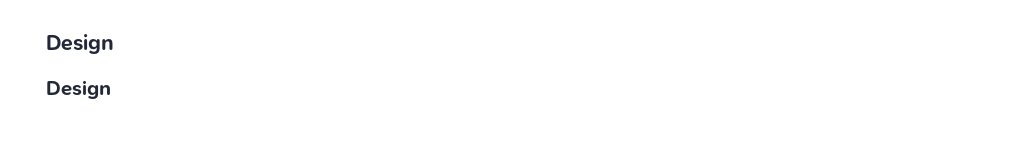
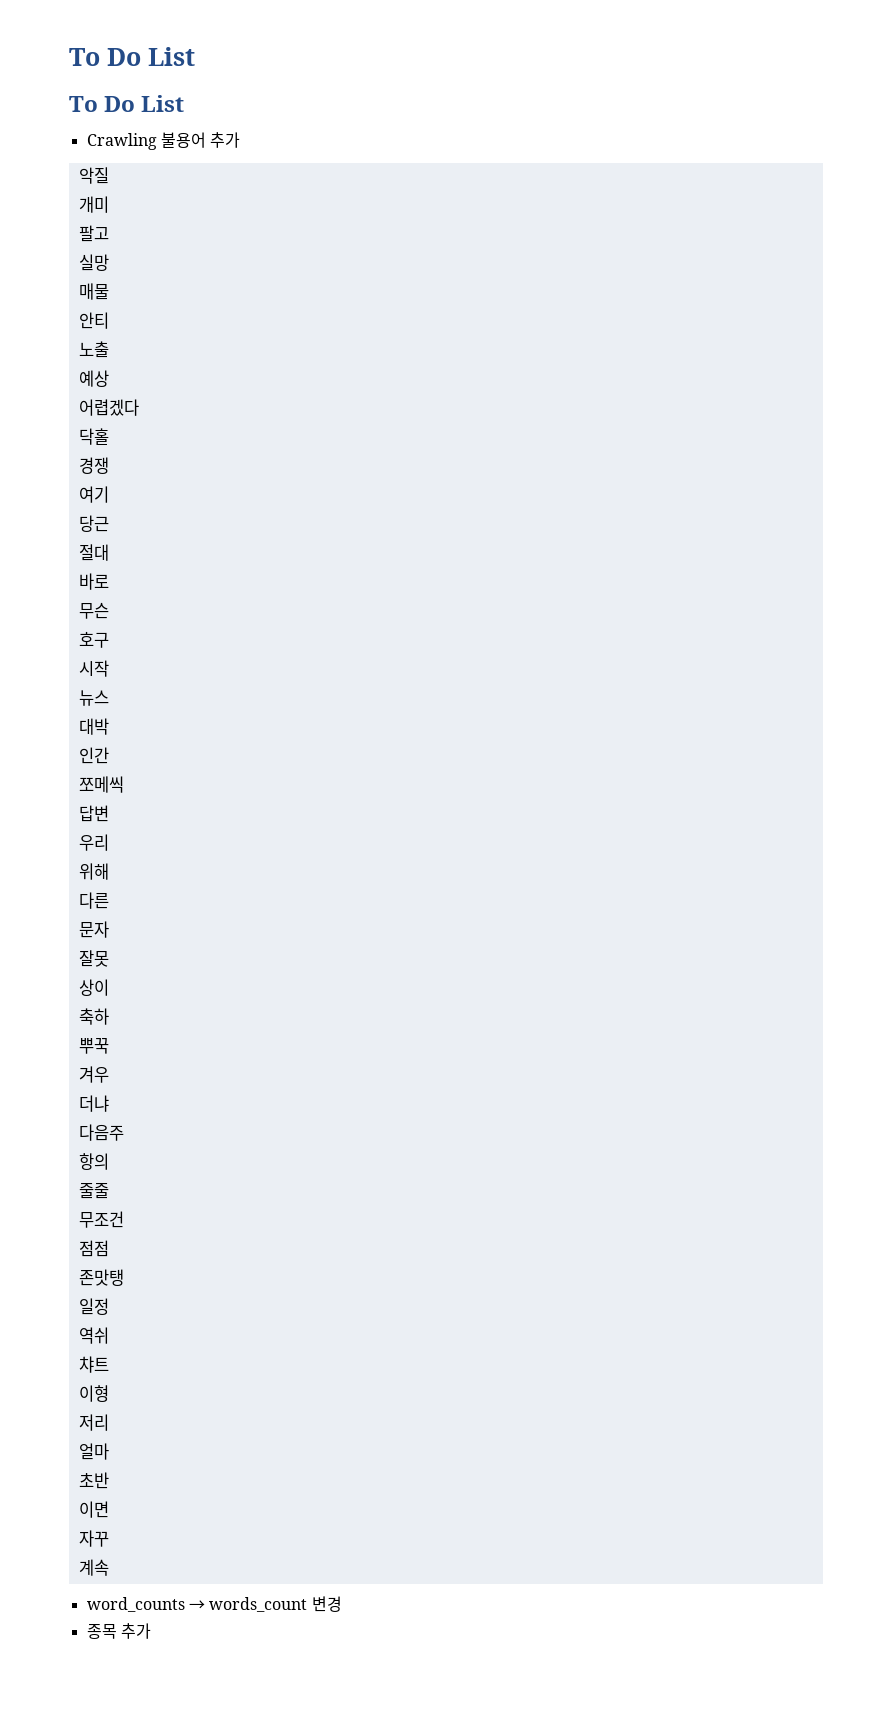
[46,34,114,54] [46,80,111,99] Design // Design -> [69,47,195,66] [69,95,185,112] [86,132,241,150] [78,167,109,184] [78,196,109,213] [78,225,109,242] [78,254,109,271] [78,283,109,300] [78,312,109,329] [78,341,109,358] [78,370,109,387] [78,399,139,416] [78,428,109,445] [78,457,109,474] [78,486,109,503] [78,515,109,532] [78,544,109,561] [78,573,109,590] [78,602,109,619] [78,631,109,648] [78,660,109,677] [78,690,109,706] [78,718,109,735] [78,747,109,764] [78,776,124,793] [78,805,109,822] [78,834,109,851] [78,863,109,880] [78,892,109,909] [78,921,109,938] [78,950,109,967] [78,979,109,996] [78,1008,109,1025] [78,1038,109,1054] [78,1066,109,1083] [78,1095,109,1112] [78,1124,124,1141] [78,1153,109,1170] [78,1183,109,1199] [78,1211,124,1228] [78,1240,109,1257] [78,1269,124,1286] [78,1298,109,1315] [78,1327,109,1344] [78,1356,109,1373] [78,1385,109,1402] [78,1414,109,1431] [78,1443,109,1460] [78,1472,109,1489] [78,1501,109,1518] [78,1530,109,1547] [78,1559,109,1576] [86,1596,342,1612] [86,1623,151,1639] To Do List // To Do List // Crawling 불용어 추가 // 악질 // 개미 // 팔고 // 실망 // 매물 // 안티 // 노출 // 예상 // 어렵겠다 // 닥홀 // 경쟁 // 여기 // 당근 // 절대 // 바로 // 무슨 // 호구 // 시작 // 뉴스 // 대박 // 인간 // 쪼메씩 // 답변 // 우리 // 위해 // 다른 // 문자 // 잘못 // 상이 // 축하 // 뿌꾹 // 겨우 // 더냐 // 다음주 // 항의 // 줄줄 // 무조건 // 점점 // 존맛탱 // 일정 // 역쉬 // 챠트 // 이형 // 저리 // 얼마 // 초반 // 이면 // 자꾸 // 계속 // word_counts → words_count 변경 // 종목 추가

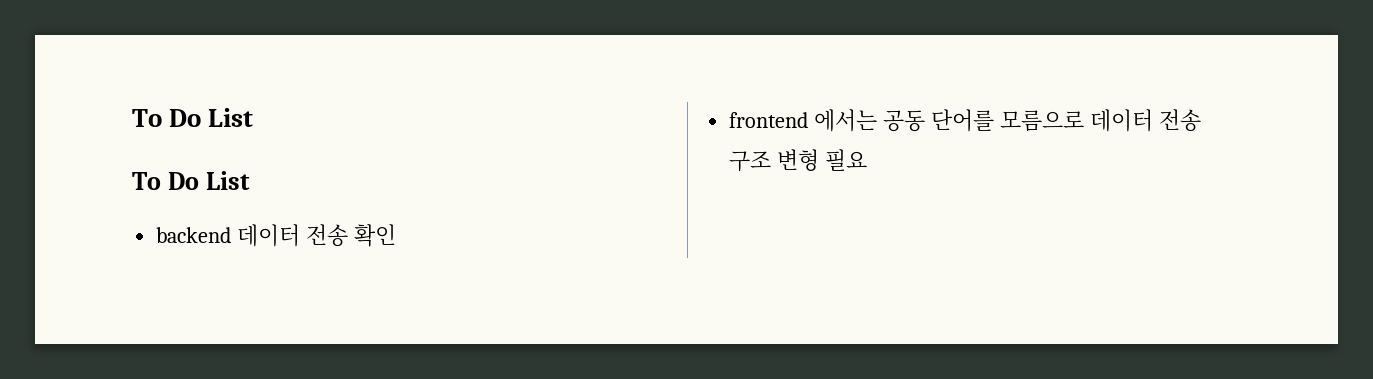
[86,132,241,150] [78,167,109,184] [78,196,109,213] [78,225,109,242] [78,254,109,271] [78,283,109,300] [78,312,109,329] [78,341,109,358] [78,370,109,387] [78,399,139,416] [78,428,109,445] [78,457,109,474] [78,486,109,503] [78,515,109,532] [78,544,109,561] [78,573,109,590] [78,602,109,619] [78,631,109,648] [78,660,109,677] [78,690,109,706] [78,718,109,735] [78,747,109,764] [78,776,124,793] [78,805,109,822] [78,834,109,851] [78,863,109,880] [78,892,109,909] [78,921,109,938] [78,950,109,967] [78,979,109,996] [78,1008,109,1025] [78,1038,109,1054] [78,1066,109,1083] [78,1095,109,1112] [78,1124,124,1141] [78,1153,109,1170] [78,1183,109,1199] [78,1211,124,1228] [78,1240,109,1257] [78,1269,124,1286] [78,1298,109,1315] [78,1327,109,1344] [78,1356,109,1373] [78,1385,109,1402] [78,1414,109,1431] [78,1443,109,1460] [78,1472,109,1489] [78,1501,109,1518] [78,1530,109,1547] [78,1559,109,1576] [86,1596,342,1612] [86,1623,151,1639] Crawling 불용어 추가 // 악질 // 개미 // 팔고 // 실망 // 매물 // 안티 // 노출 // 예상 // 어렵겠다 // 닥홀 // 경쟁 // 여기 // 당근 // 절대 // 바로 // 무슨 // 호구 // 시작 // 뉴스 // 대박 // 인간 // 쪼메씩 // 답변 // 우리 // 위해 // 다른 // 문자 // 잘못 // 상이 // 축하 // 뿌꾹 // 겨우 // 더냐 // 다음주 // 항의 // 줄줄 // 무조건 // 점점 // 존맛탱 // 일정 // 역쉬 // 챠트 // 이형 // 저리 // 얼마 // 초반 // 이면 // 자꾸 // 계속 // word_counts → words_count 변경 // 종목 추가 -> [156,224,397,247] [729,109,1201,132] [729,149,868,172] backend 데이터 전송 확인 // frontend 에서는 공동 단어를 모름으로 데이터 전송 구조 변형 필요

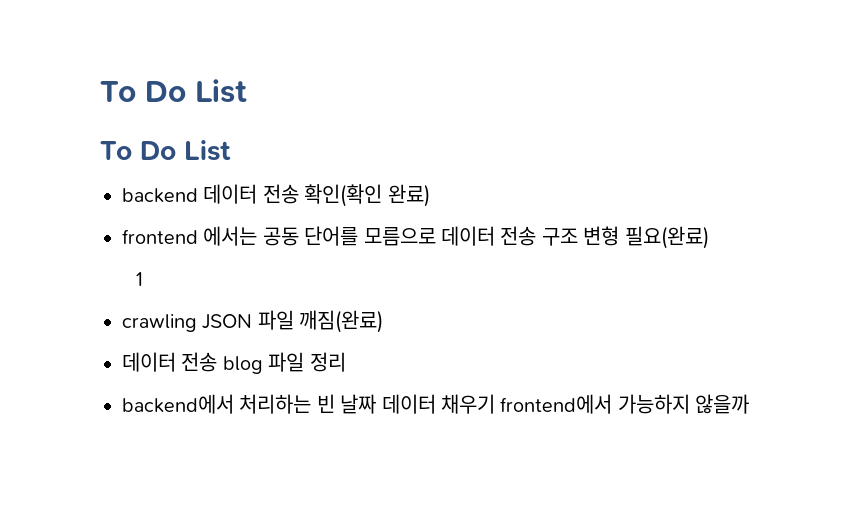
[354,224,397,247] 확인 -> [304,184,430,207] 확인(확인 완료)
[825,149,868,171] 필요 -> [624,226,709,249] [135,272,143,286] [122,310,384,333] [122,352,346,374] [122,394,750,414] 필요(완료) // 1 // crawling JSON 파일 깨짐(완료) // 데이터 전송 blog 파일 정리 // backend에서 처리하는 빈 날짜 데이터 채우기 frontend에서 가능하지 않을까

